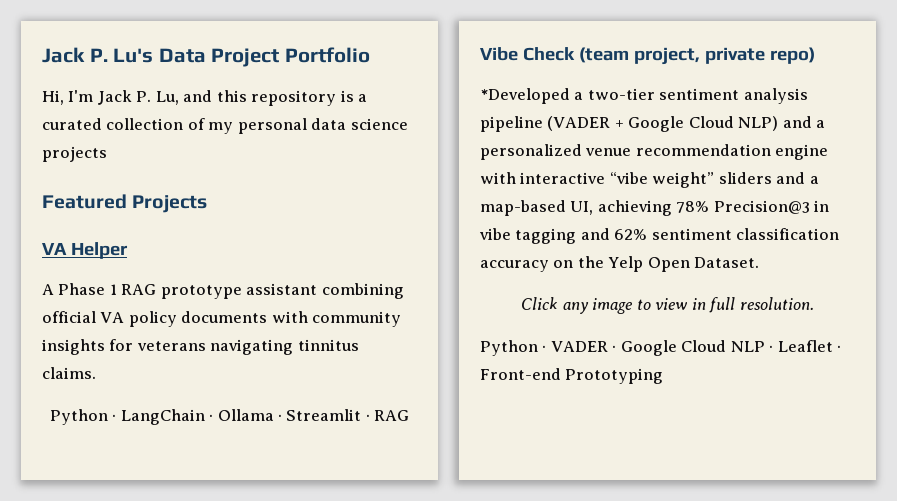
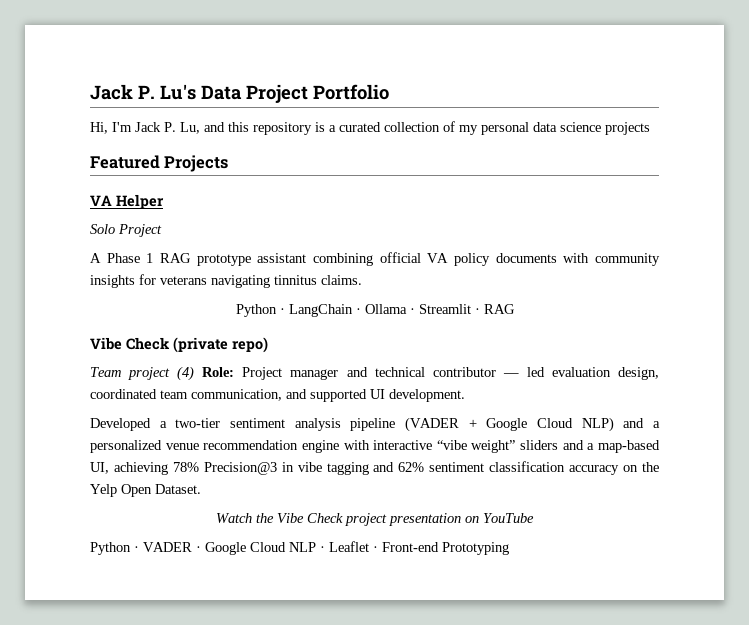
(128, 250) none -> [90,224,162,237] // Solo Project
[578,47,815,65] [480,88,570,104] (team project, private repo) // *Developed -> [173,337,268,353] [90,366,659,381] [90,389,465,402] [90,418,151,431] (private repo) // Team project (4) Role: Project manager and technical contributor — led evaluation design, coordinated team communication, and supported UI development. // Developed
[521,297,814,314] Click any image to view in full resolution. -> [216,513,534,526] Watch the Vibe Check project presentation on YouTube

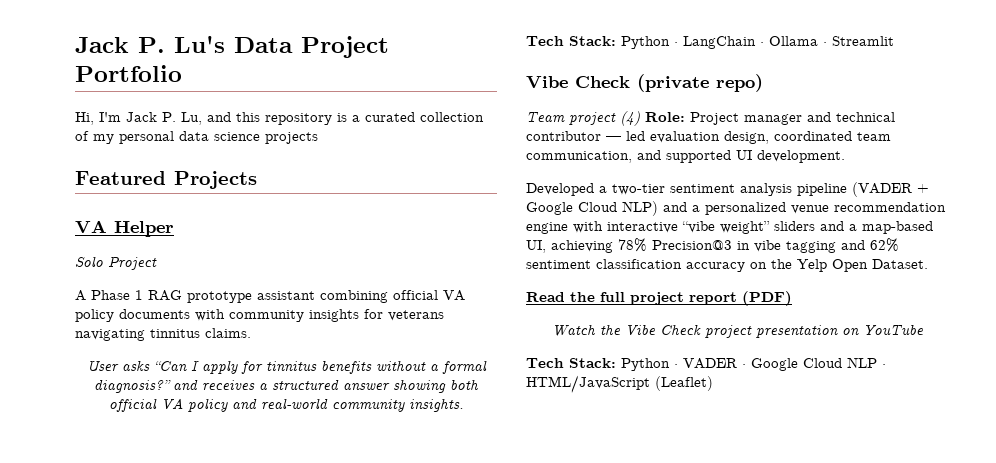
(362, 280) none -> [86,360,487,374] [94,379,479,393] [108,398,464,412] [526,36,616,46] User asks “Can I apply for tinnitus benefits without a formal diagnosis?” and receives a structured answer showing both official VA policy and real-world community insights. // Tech Stack:
[474,304,515,314] · RAG -> (894, 41) none
(201, 489) none -> [526,291,792,306] // Read the full project report (PDF)
(534, 518) none -> [526,358,616,368] Tech Stack:
[329,541,509,555] Leaflet · Front-end Prototyping -> [526,375,713,393] HTML/JavaScript (Leaflet)

